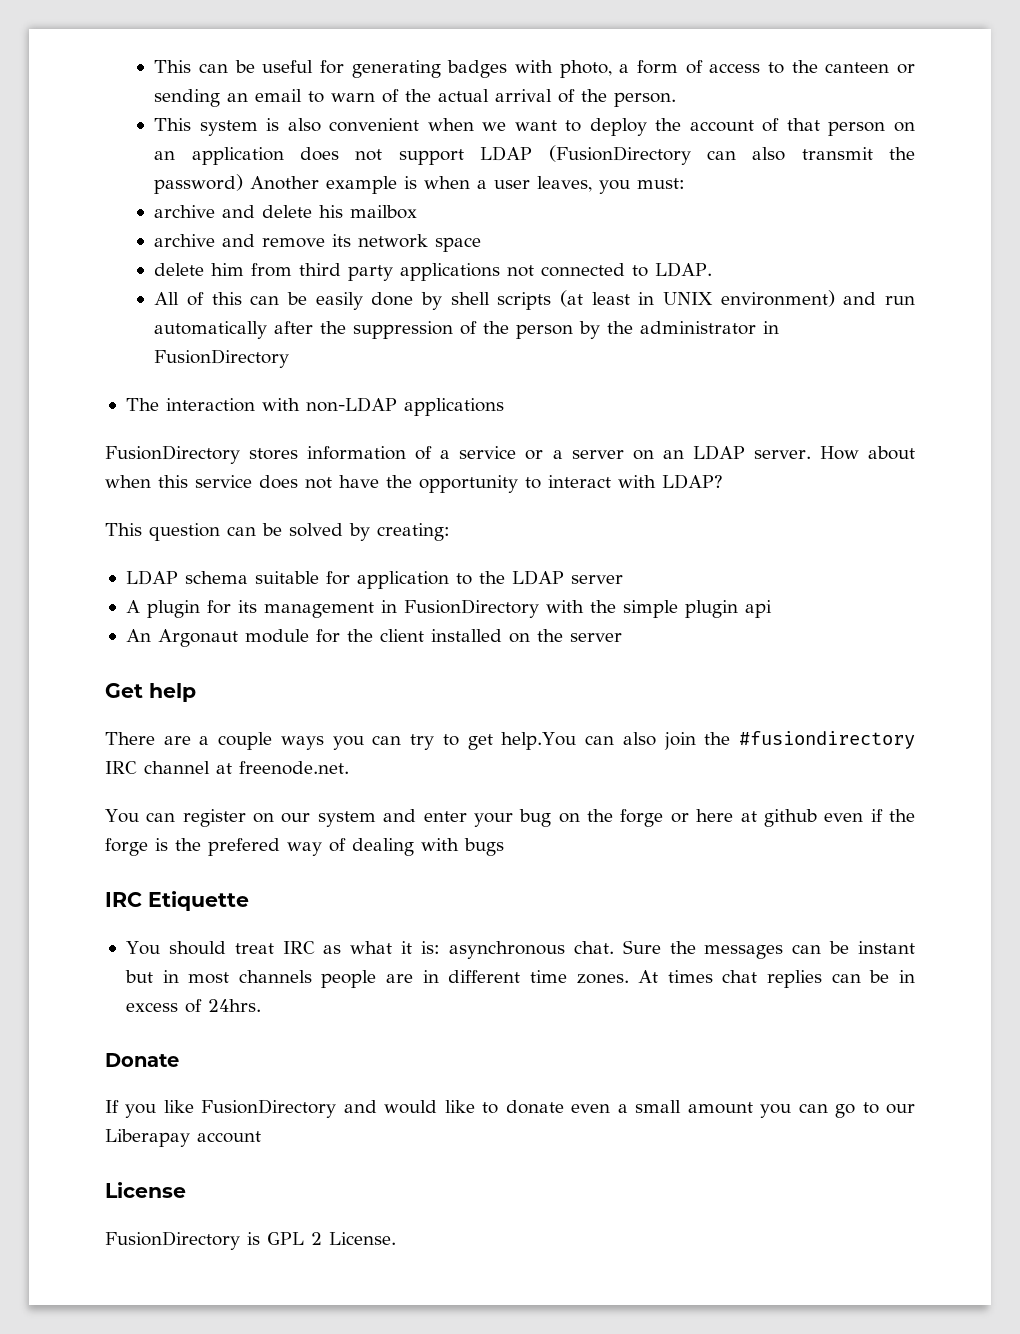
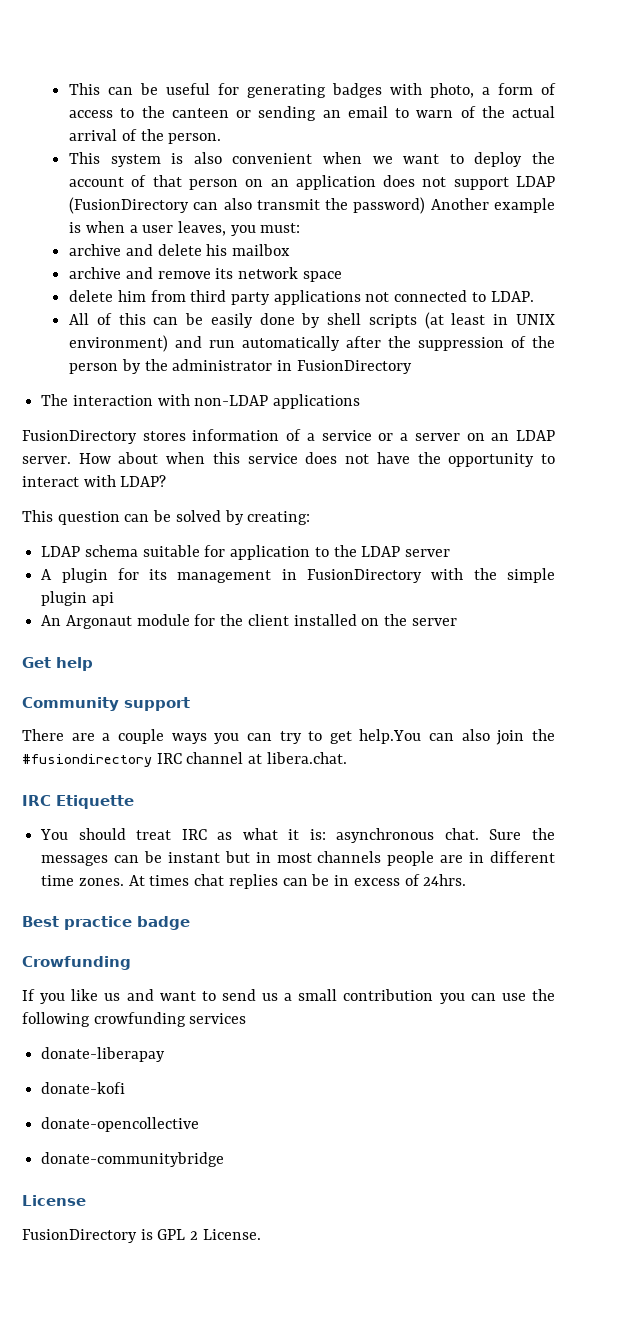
(196, 692) none -> [22,697,190,711] // Community support
[239,761,349,775] [105,809,915,827] [105,838,504,856] freenode.net. // You can register on our system and enter your bug on the forge or here at github even if the forge is the prefered way of dealing with bugs -> [266,752,347,764] libera.chat.
[105,1053,179,1067] Donate -> [22,916,190,930] [22,956,131,970] Best practice badge // Crowfunding
[201,1099,611,1118] FusionDirectory and would like to donate even -> [104,989,279,1001] us and want to send us
[687,1102,916,1118] [105,1129,261,1147] amount you can go to our Liberapay account -> [343,989,555,1004] [22,1012,247,1027] [41,1047,166,1062] [41,1082,126,1094] [41,1117,200,1132] [41,1152,225,1167] contribution you can use the following crowfunding services // donate-liberapay // donate-kofi // donate-opencollective // donate-communitybridge

